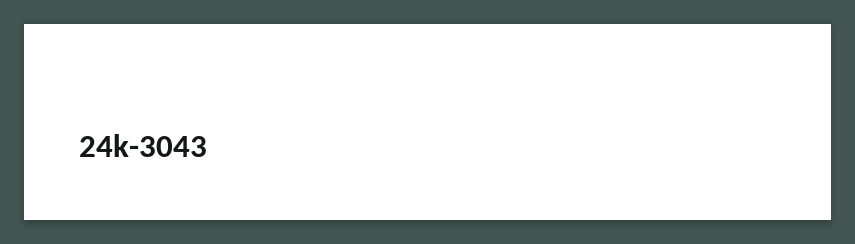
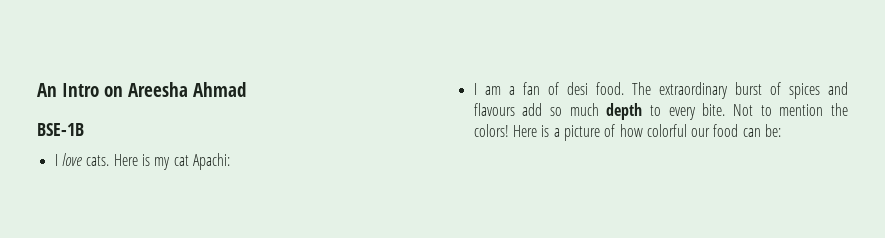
[79,134,207,157] 24k-3043 -> [37,82,246,97] [37,123,84,136] [54,153,230,170] [473,82,849,99] [473,103,849,120] [473,124,782,141] An Intro on Areesha Ahmad // BSE-1B // I love cats. Here is my cat Apachi: // I am a fan of desi food. The extraordinary burst of spices and flavours add so much depth to every bite. Not to mention the colors! Here is a picture of how colorful our food can be:

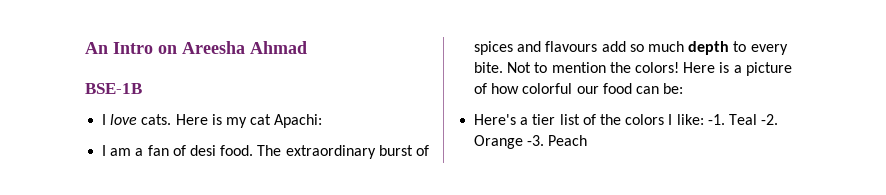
(782, 130) none -> [474,114,779,125] [474,135,588,149] // Here's a tier list of the colors I like: -1. Teal -2. Orange -3. Peach

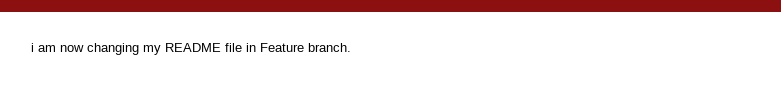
[85,41,307,54] [85,83,142,94] [102,114,323,128] [102,145,429,159] [474,41,788,55] [474,62,792,76] [474,83,684,94] [474,114,779,125] [474,135,588,149] An Intro on Areesha Ahmad // BSE-1B // I love cats. Here is my cat Apachi: // I am a fan of desi food. The extraordinary burst of spices and flavours add so much depth to every bite. Not to mention the colors! Here is a picture of how colorful our food can be: // Here's a tier list of the colors I like: -1. Teal -2. Orange -3. Peach -> [31,43,351,55] i am now changing my README file in Feature branch.

